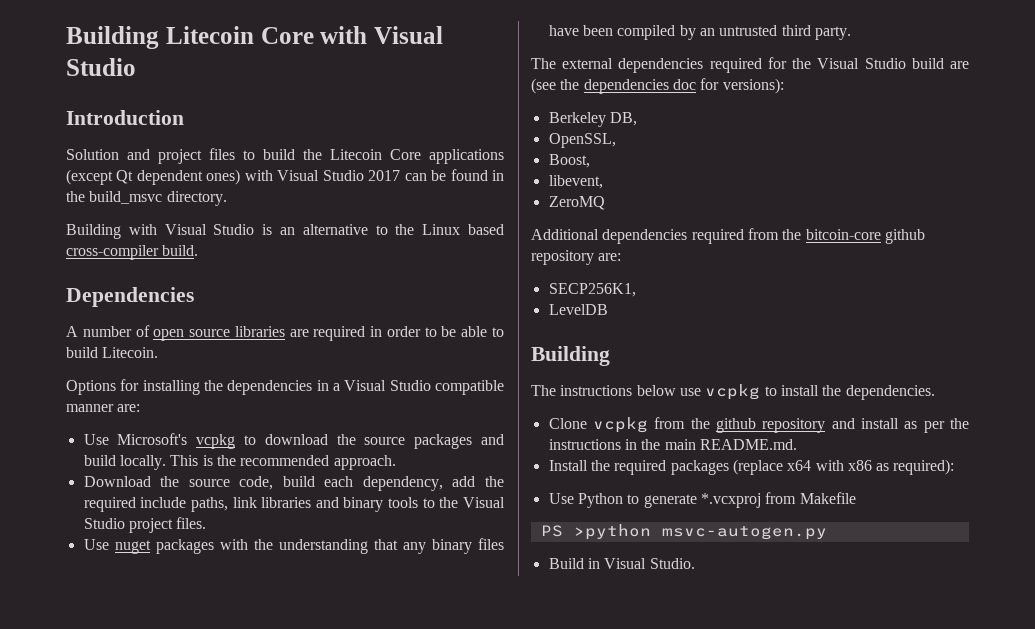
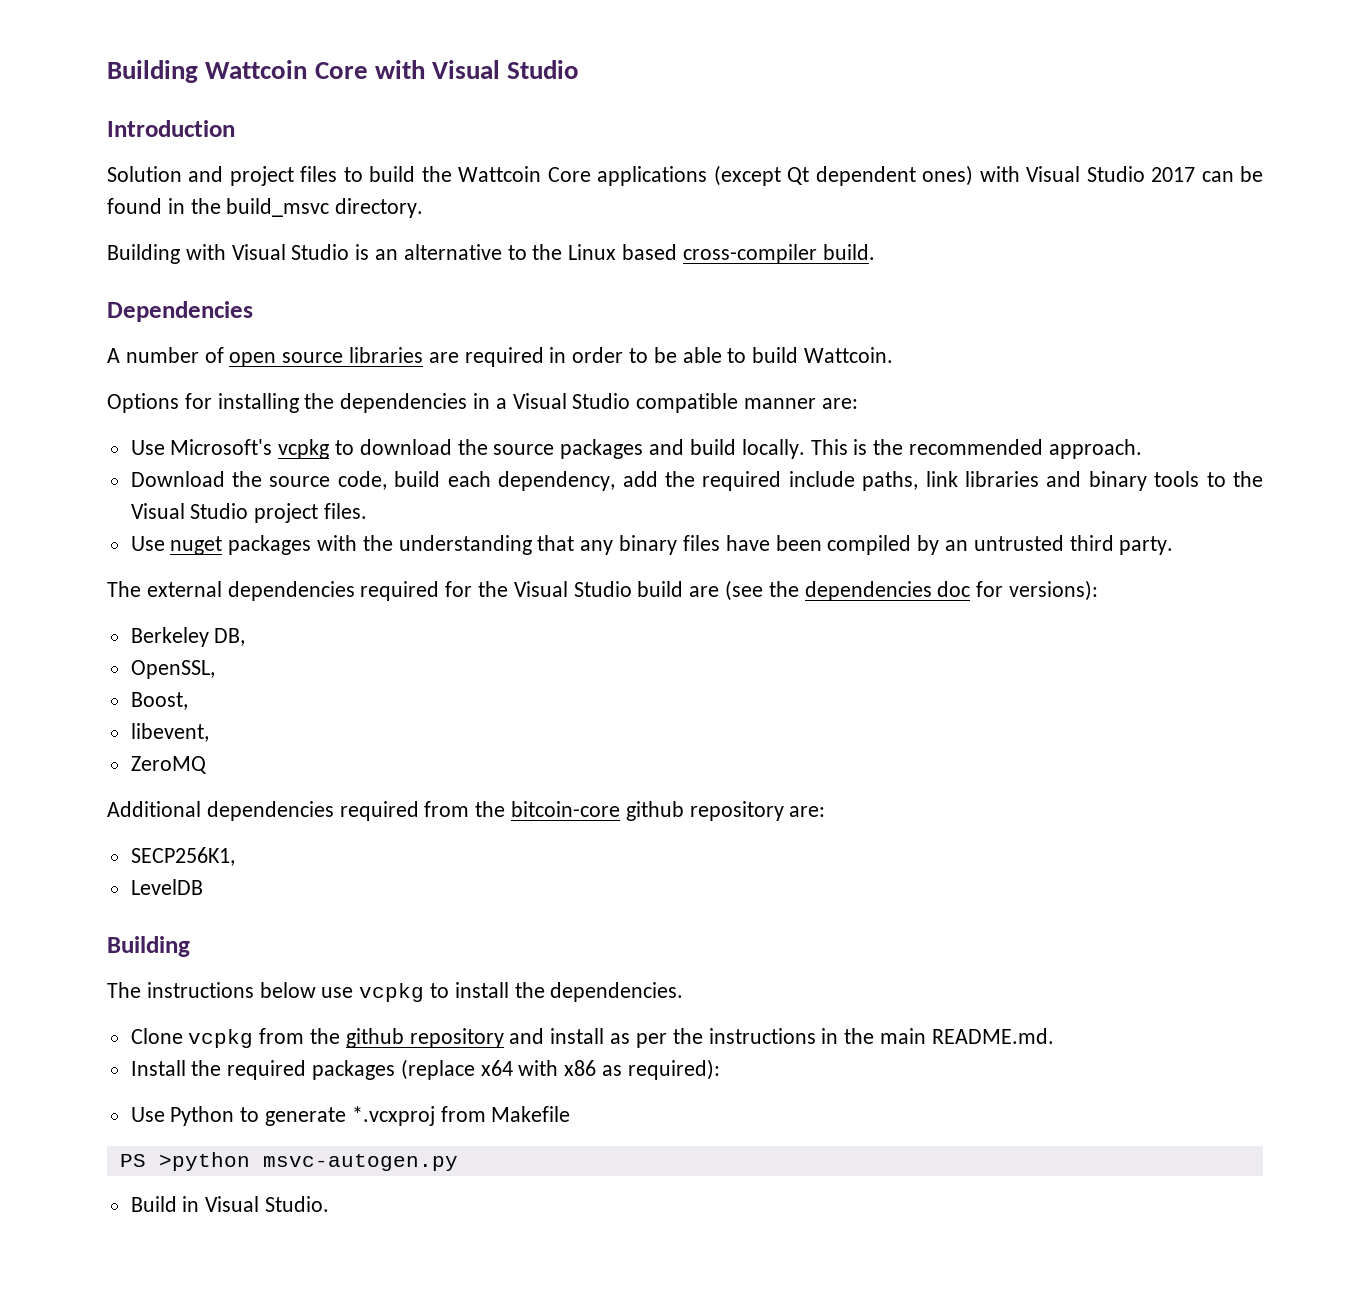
[66,26,254,49] Building Litecoin -> [107,60,308,83] Building Wattcoin
[330,149,382,160] Litecoin -> [458,166,542,182] Wattcoin
[102,347,159,358] Litecoin. -> [804,347,894,363] Wattcoin.

